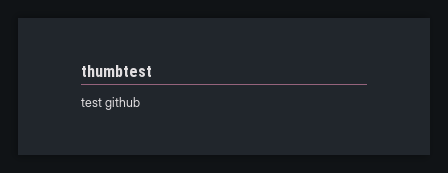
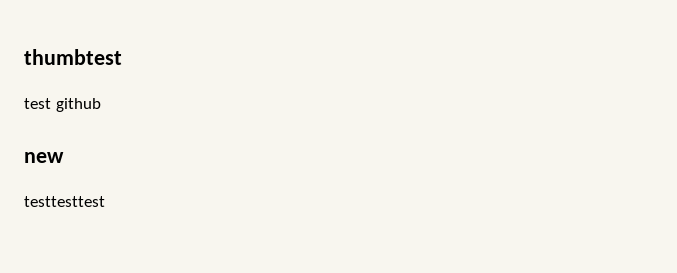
(141, 103) none -> [24,152,64,163] [24,196,105,207] // new // testtesttest

